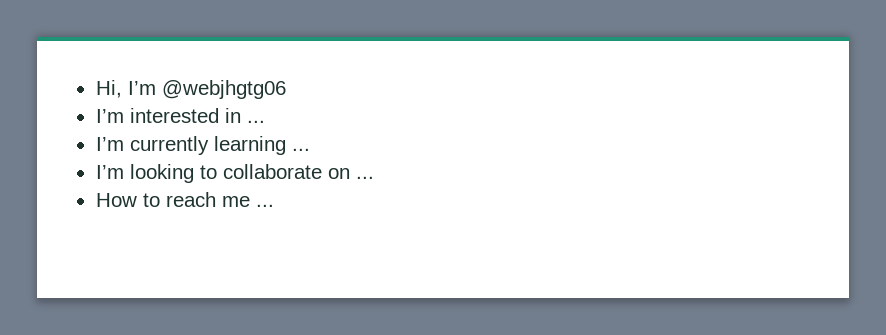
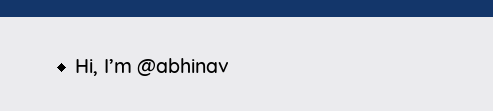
[161,80,286,99] [95,108,265,123] [95,136,310,155] [95,164,374,183] [95,192,274,207] @webjhgtg06 // I’m interested in ... // I’m currently learning ... // I’m looking to collaborate on ... // How to reach me ... -> [136,58,229,76] @abhinav

